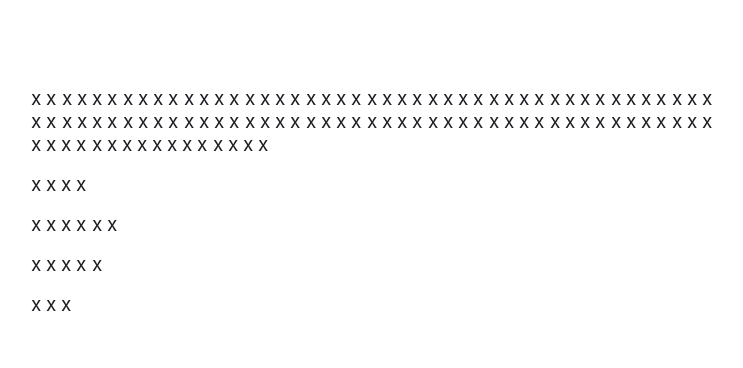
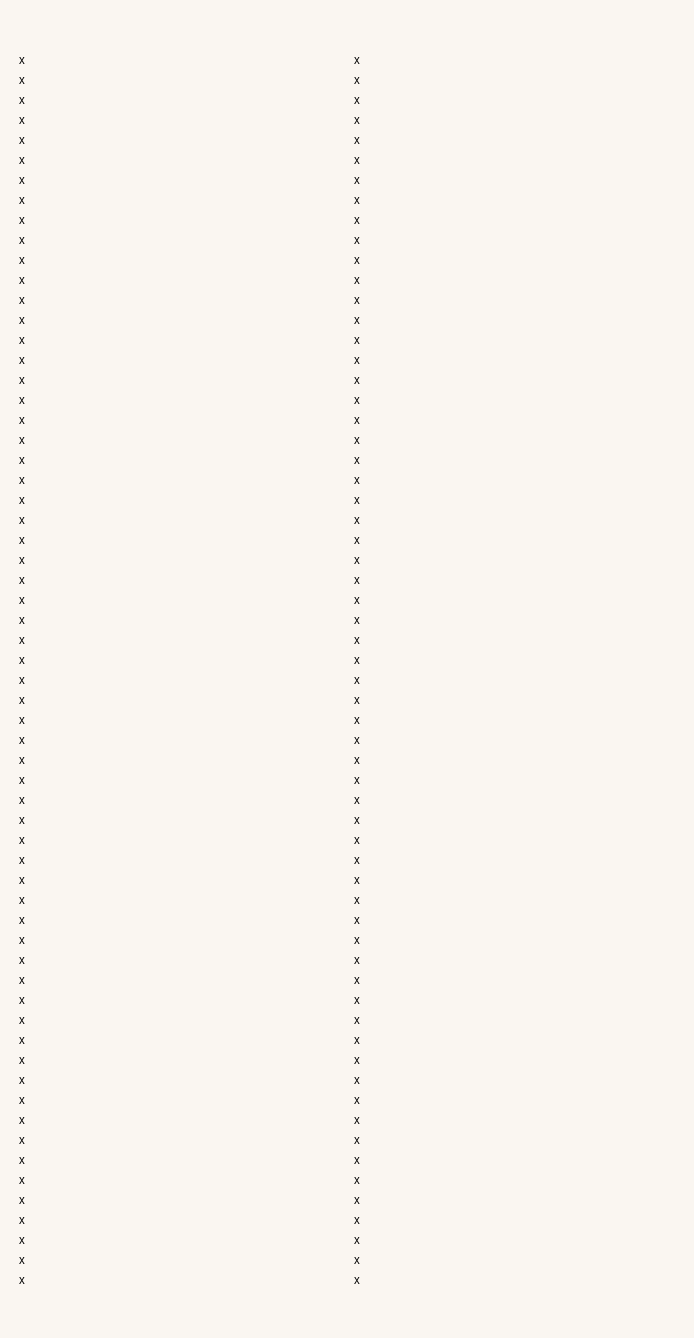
[31,94,712,105] [31,117,712,128] [31,140,268,151] [31,180,87,191] [31,220,117,231] [31,260,102,271] [31,300,72,311] x x x x x x x x x x x x x x x x x x x x x x x x x x x x x x x x x x x x x x x x x x x x x x x x x x x x x x x x x x x x x x x x x x x x x x x x x x x x x x x x x x x x x x x x x x x x x x x x x x x x x x x x x x // x x x x // x x x x x x // x x x x x // x x x -> [19,57,25,64] [19,77,25,84] [19,97,25,104] [19,117,25,124] [19,137,25,144] [19,157,25,164] [19,177,25,184] [19,197,25,204] [19,217,25,224] [19,237,25,244] [19,257,25,264] [19,277,25,284] [19,297,25,304] [19,317,25,324] [19,337,25,344] [19,357,25,364] [19,377,25,384] [19,397,25,404] [19,417,25,424] [19,437,25,444] [19,457,25,464] [19,477,25,484] [19,497,25,504] [19,517,25,524] [19,537,25,544] [19,557,25,564] [19,577,25,584] [19,597,25,604] [19,617,25,624] [19,637,25,644] [19,657,25,664] [19,677,25,684] [19,697,25,704] [19,717,25,724] [19,737,25,744] [19,757,25,764] [19,777,25,784] [19,797,25,804] [19,817,25,824] [19,837,25,844] [19,857,25,864] [19,877,25,884] [19,897,25,904] [19,917,25,924] [19,937,25,944] [19,957,25,964] [19,977,25,984] [19,997,25,1004] [19,1017,25,1024] [19,1037,25,1044] [19,1057,25,1064] [19,1077,25,1084] [19,1097,25,1104] [19,1117,25,1124] [19,1137,25,1144] [19,1157,25,1164] [19,1177,25,1184] [19,1197,25,1204] [19,1217,25,1224] [19,1237,25,1244] [19,1257,25,1264] [19,1277,25,1284] [354,57,360,64] [354,77,360,84] [354,97,360,104] [354,117,360,124] [354,137,360,144] [354,157,360,164] [354,177,360,184] [354,197,360,204] [354,217,360,224] [354,237,360,244] [354,257,360,264] [354,277,360,284] [354,297,360,304] [354,317,360,324] [354,337,360,344] [354,357,360,364] [354,377,360,384] [354,397,360,404] [354,417,360,424] [354,437,360,444] [354,457,360,464] [354,477,360,484] [354,497,360,504] [354,517,360,524] [354,537,360,544] [354,557,360,564] [354,577,360,584] [354,597,360,604] [354,617,360,624] [354,637,360,644] [354,657,360,664] [354,677,360,684] [354,697,360,704] [354,717,360,724] [354,737,360,744] [354,757,360,764] [354,777,360,784] [354,797,360,804] [354,817,360,824] [354,837,360,844] [354,857,360,864] [354,877,360,884] [354,897,360,904] [354,917,360,924] [354,937,360,944] [354,957,360,964] [354,977,360,984] [354,997,360,1004] [354,1017,360,1024] [354,1037,360,1044] [354,1057,360,1064] [354,1077,360,1084] [354,1097,360,1104] [354,1117,360,1124] [354,1137,360,1144] [354,1157,360,1164] [354,1177,360,1184] [354,1197,360,1204] [354,1217,360,1224] [354,1237,360,1244] [354,1257,360,1264] [354,1277,360,1284] x // x // x // x // x // x // x // x // x // x // x // x // x // x // x // x // x // x // x // x // x // x // x // x // x // x // x // x // x // x // x // x // x // x // x // x // x // x // x // x // x // x // x // x // x // x // x // x // x // x // x // x // x // x // x // x // x // x // x // x // x // x // x // x // x // x // x // x // x // x // x // x // x // x // x // x // x // x // x // x // x // x // x // x // x // x // x // x // x // x // x // x // x // x // x // x // x // x // x // x // x // x // x // x // x // x // x // x // x // x // x // x // x // x // x // x // x // x // x // x // x // x // x // x

